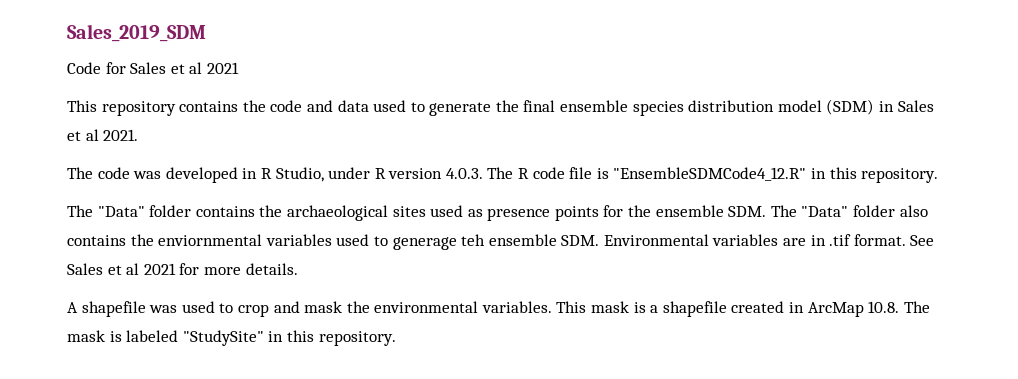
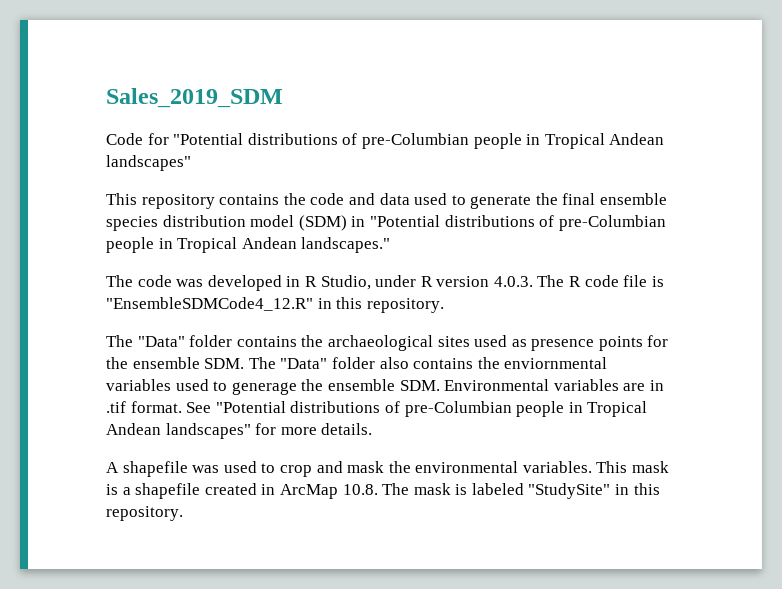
[130,62,239,74] Sales et al 2021 -> [173,133,665,149] [106,155,191,171] "Potential distributions of pre-Columbian people in Tropical Andean landscapes"
[897,100,934,112] [67,129,139,141] Sales et al 2021. -> [369,215,666,231] [106,237,391,253] "Potential distributions of pre-Columbian people in Tropical Andean landscapes."
[461,234,486,246] teh -> [301,379,324,391] the
[67,263,176,275] Sales et al 2021 -> [215,401,648,417] [106,423,251,439] "Potential distributions of pre-Columbian people in Tropical Andean landscapes"

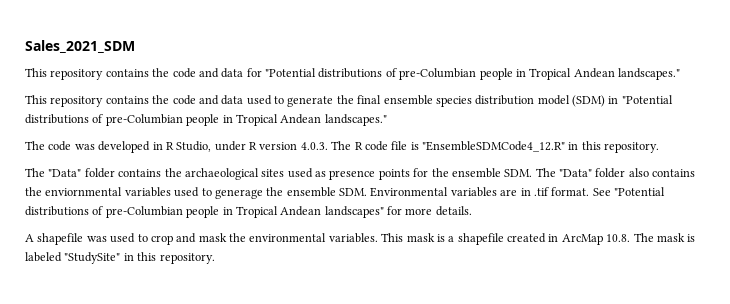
[106,88,283,108] [106,133,143,145] Sales_2019_SDM // Code -> [25,40,135,53] [25,68,244,80] Sales_2021_SDM // This repository contains the code and data
[106,155,191,171] landscapes" -> [618,68,680,80] landscapes."

